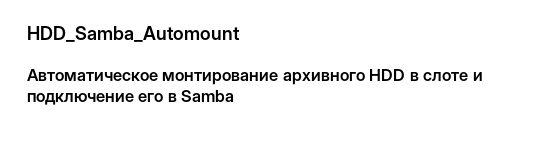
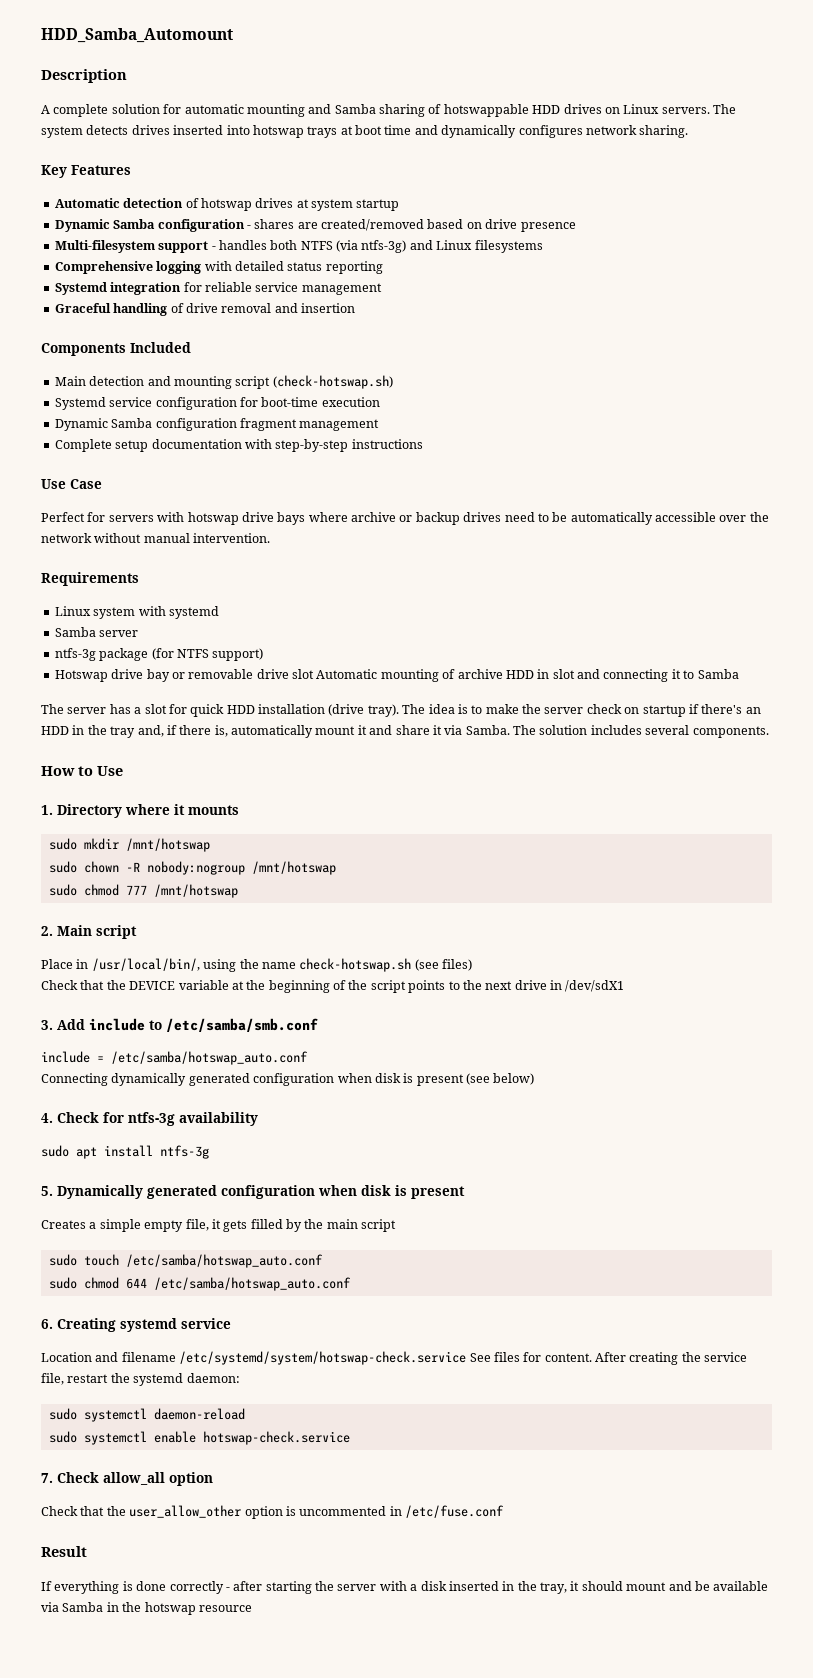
[27,69,483,85] [27,90,235,105] Автоматическое монтирование архивного HDD в слоте и подключение его в Samba -> [41,69,127,83] [41,104,736,117] [41,125,689,138] [41,165,131,178] [54,198,400,211] [54,219,576,232] [54,240,543,253] [54,261,383,274] [54,282,382,295] [54,303,355,316] [41,342,191,356] [54,375,393,389] [54,397,380,410] [54,418,380,431] [54,439,423,452] [41,479,102,489] [41,512,769,525] [41,533,271,543] [41,572,139,586] [54,606,219,619] [54,627,139,637] [54,648,264,661] [54,669,739,682] [41,704,761,717] [41,725,769,738] [41,766,123,776] [41,804,239,818] [48,838,210,852] [48,861,336,875] [48,884,238,898] [41,925,137,939] [41,958,472,972] [41,980,625,993] [41,1018,318,1032] [41,1051,308,1065] [41,1073,535,1086] [41,1112,258,1126] [41,1145,209,1159] [41,1185,465,1199] [41,1219,397,1232] [48,1254,323,1268] [48,1277,351,1291] [41,1318,231,1332] [41,1351,748,1365] [41,1373,240,1386] [48,1408,245,1422] [48,1431,350,1445] [41,1472,213,1486] [41,1505,504,1519] [41,1546,87,1557] [41,1581,769,1594] [41,1602,252,1615] Description // A complete solution for automatic mounting and Samba sharing of hotswappable HDD drives on Linux servers. The system detects drives inserted into hotswap trays at boot time and dynamically configures network sharing. // Key Features // Automatic detection of hotswap drives at system startup // Dynamic Samba configuration - shares are created/removed based on drive presence // Multi-filesystem support - handles both NTFS (via ntfs-3g) and Linux filesystems // Comprehensive logging with detailed status reporting // Systemd integration for reliable service management // Graceful handling of drive removal and insertion // Components Included // Main detection and mounting script (check-hotswap.sh) // Systemd service configuration for boot-time execution // Dynamic Samba configuration fragment management // Complete setup documentation with step-by-step instructions // Use Case // Perfect for servers with hotswap drive bays where archive or backup drives need to be automatically accessible over the network without manual intervention. // Requirements // Linux system with systemd // Samba server // ntfs-3g package (for NTFS support) // Hotswap drive bay or removable drive slot Automatic mounting of archive HDD in slot and connecting it to Samba // The server has a slot for quick HDD installation (drive tray). The idea is to make the server check on startup if there's an HDD in the tray and, if there is, automatically mount it and share it via Samba. The solution includes several components. // How to Use // 1. Directory where it mounts // sudo mkdir /mnt/hotswap // sudo chown -R nobody:nogroup /mnt/hotswap // sudo chmod 777 /mnt/hotswap // 2. Main script // Place in /usr/local/bin/, using the name check-hotswap.sh (see files) // Check that the DEVICE variable at the beginning of the script points to the next drive in /dev/sdX1 // 3. Add include to /etc/samba/smb.conf // include = /etc/samba/hotswap_auto.conf // Connecting dynamically generated configuration when disk is present (see below) // 4. Check for ntfs-3g availability // sudo apt install ntfs-3g // 5. Dynamically generated configuration when disk is present // Creates a simple empty file, it gets filled by the main script // sudo touch /etc/samba/hotswap_auto.conf // sudo chmod 644 /etc/samba/hotswap_auto.conf // 6. Creating systemd service // Location and filename /etc/systemd/system/hotswap-check.service See files for content. After creating the service file, restart the systemd daemon: // sudo systemctl daemon-reload // sudo systemctl enable hotswap-check.service // 7. Check allow_all option // Check that the user_allow_other option is uncommented in /etc/fuse.conf // Result // If everything is done correctly - after starting the server with a disk inserted in the tray, it should mount and be available via Samba in the hotswap resource

